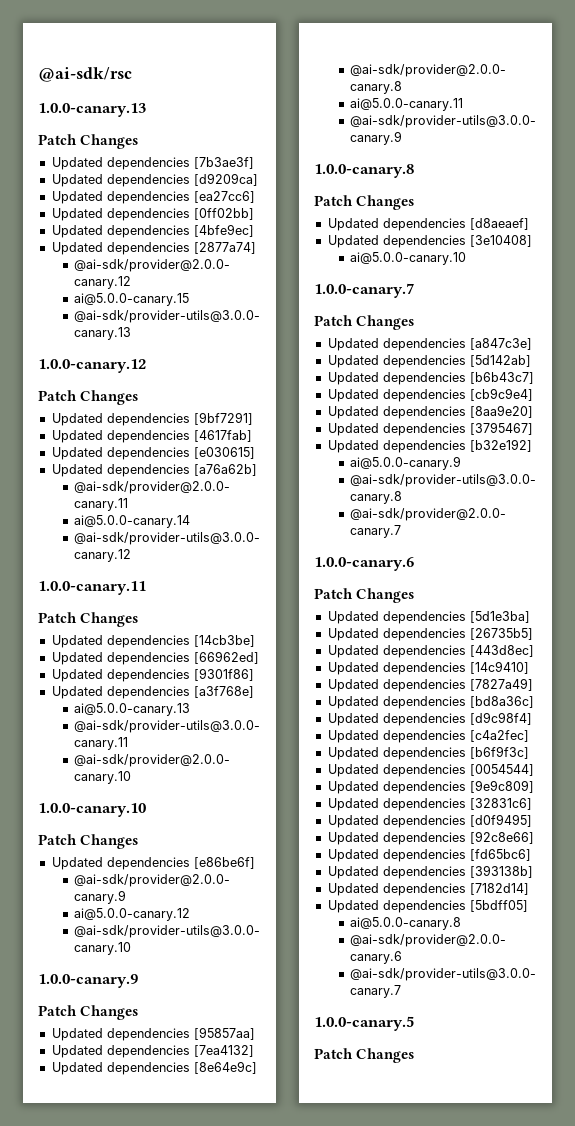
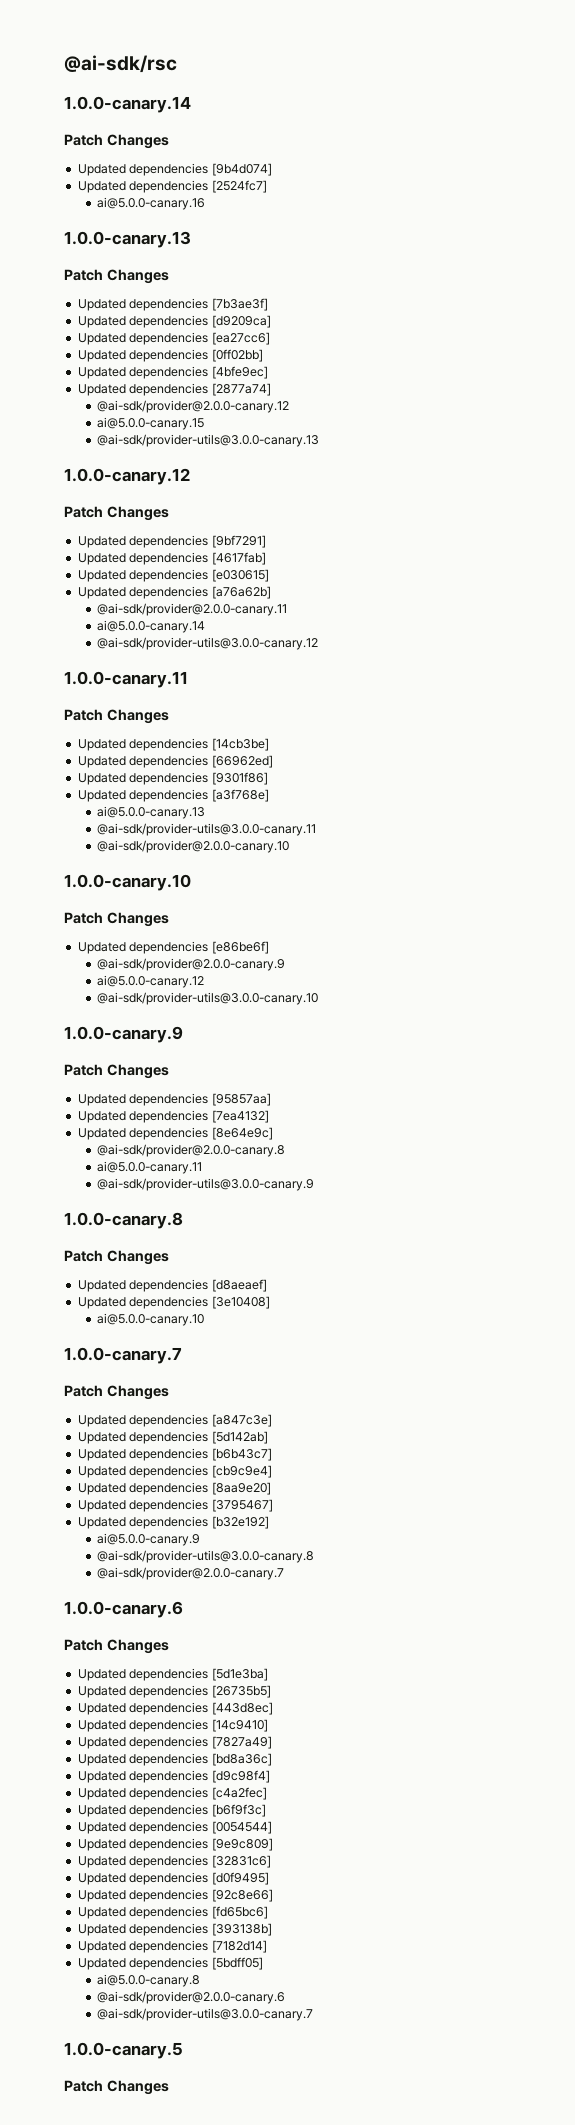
(132, 74) none -> [64,96,191,113] [64,134,169,149] [77,163,272,176] [77,180,267,193] [96,197,205,210] // 1.0.0-canary.14 // Patch Changes // Updated dependencies [9b4d074] // Updated dependencies [2524fc7] // ai@5.0.0-canary.16

